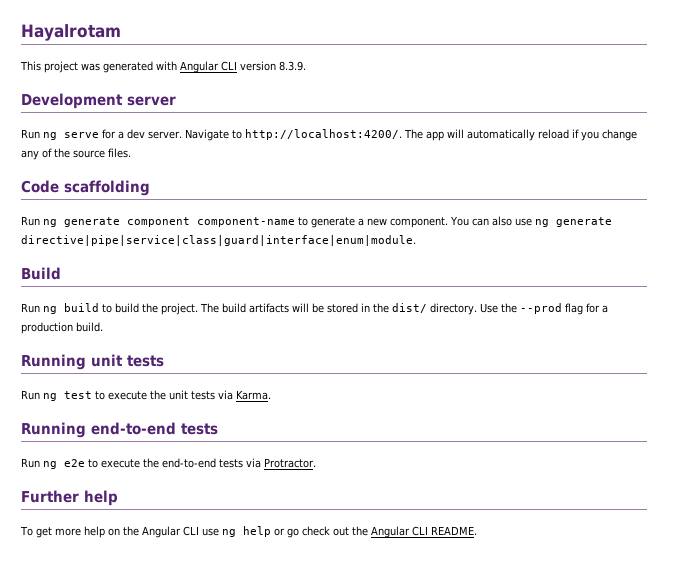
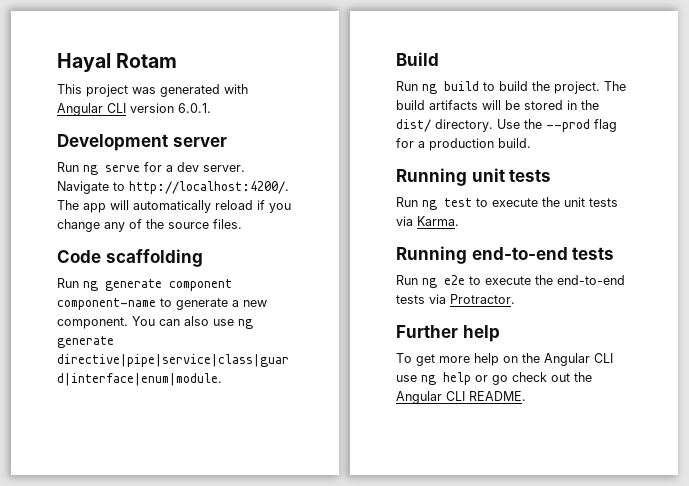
[21,24,121,41] Hayalrotam -> [57,53,178,72] Hayal Rotam
[279,61,306,71] 8.3.9. -> [178,103,211,113] 6.0.1.

